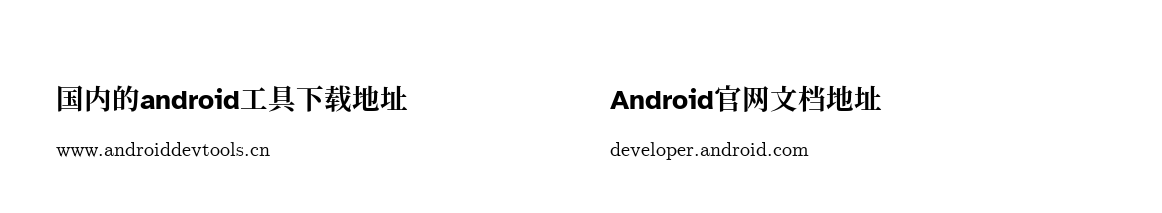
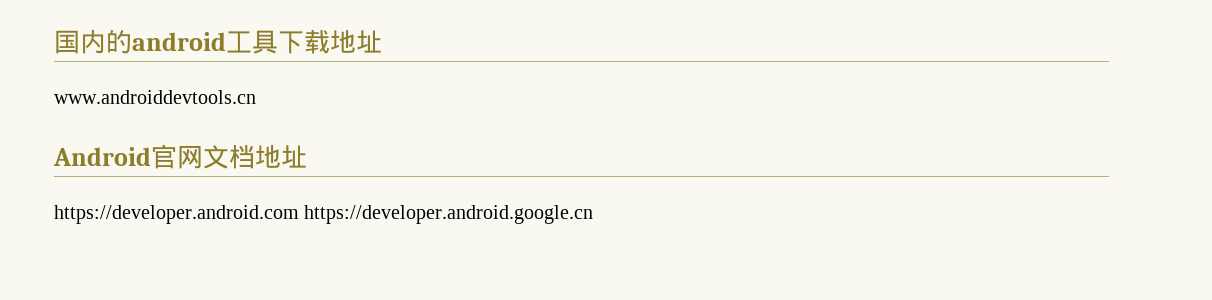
[610,142,809,160] developer.android.com -> [54,205,594,224] https://developer.android.com https://developer.android.google.cn

